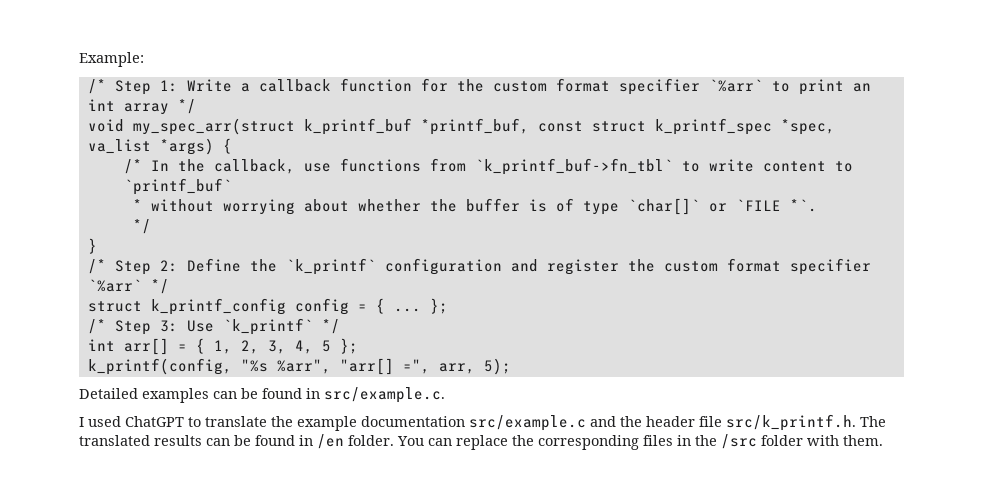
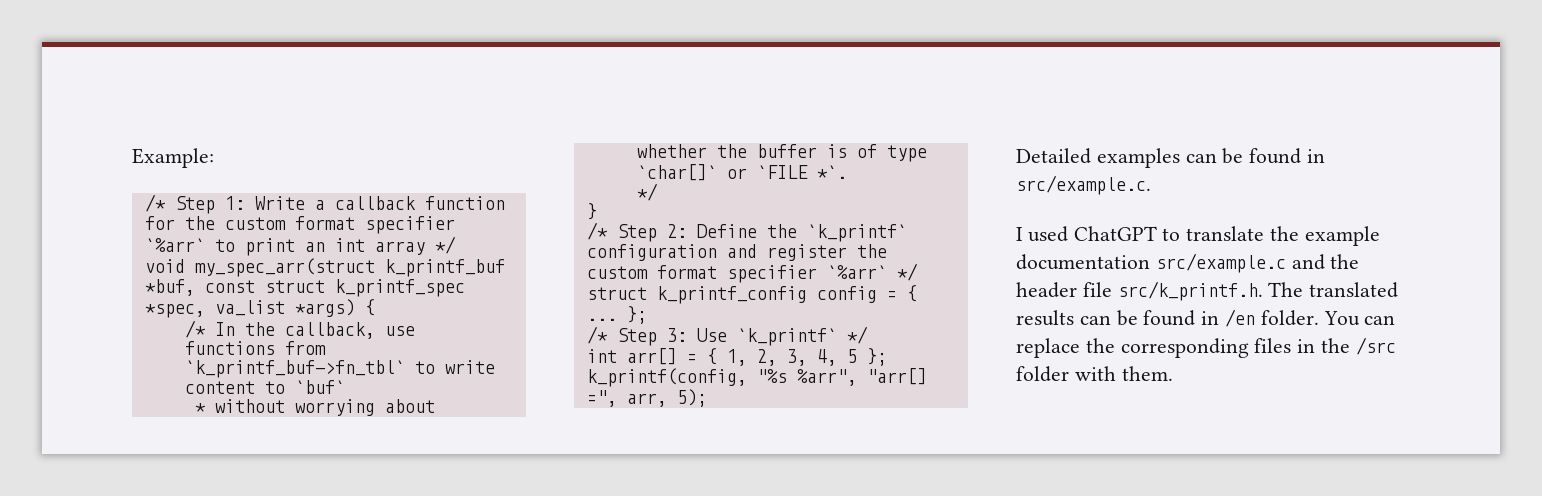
[420,118,529,135] *printf_buf, -> [144,279,195,296] *buf,
[123,178,232,195] `printf_buf` -> [294,380,345,394] `buf`

